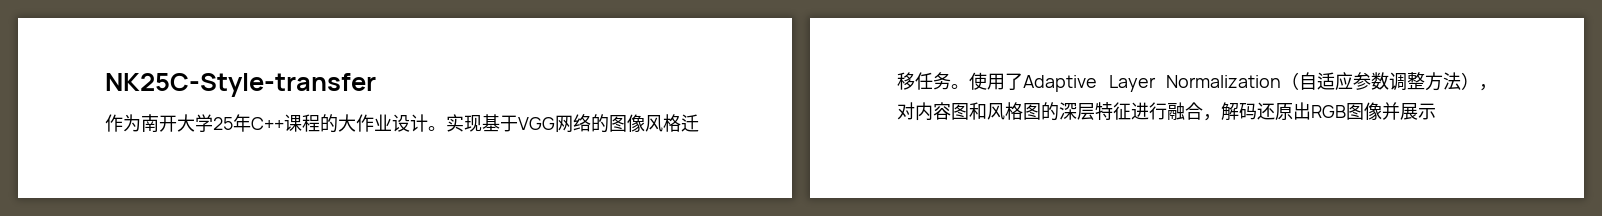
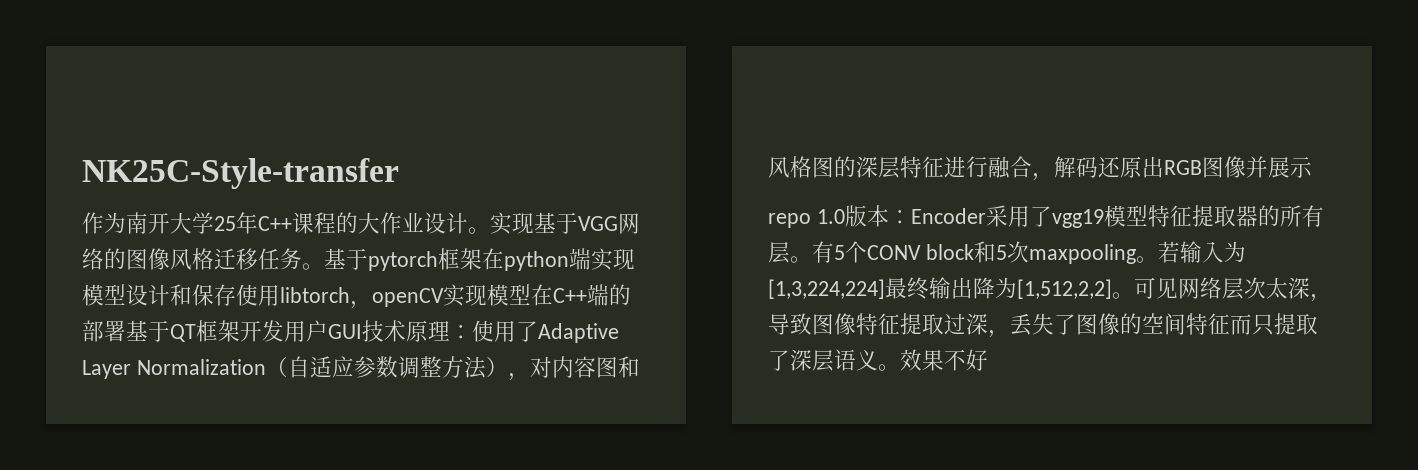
(969, 86) none -> [324,248,635,271] [82,284,631,309] [82,320,472,342] 基于pytorch框架在python端实现模型设计和保存使用libtorch，openCV实现模型在C++端的部署基于QT框架开发用户GUI技术原理：
(1436, 111) none -> [768,205,1324,228] [768,241,1246,264] [768,277,1332,302] [768,313,1318,338] [768,349,988,372] // repo 1.0版本：Encoder采用了vgg19模型特征提取器的所有层。有5个CONV block和5次maxpooling。若输入为[1,3,224,224]最终输出降为[1,512,2,2]。可见网络层次太深，导致图像特征提取过深，丢失了图像的空间特征而只提取了深层语义。效果不好

